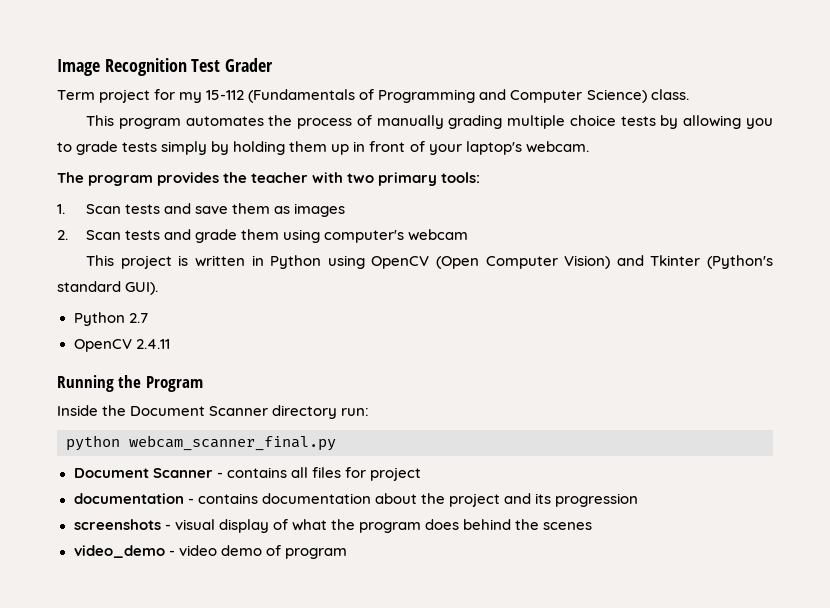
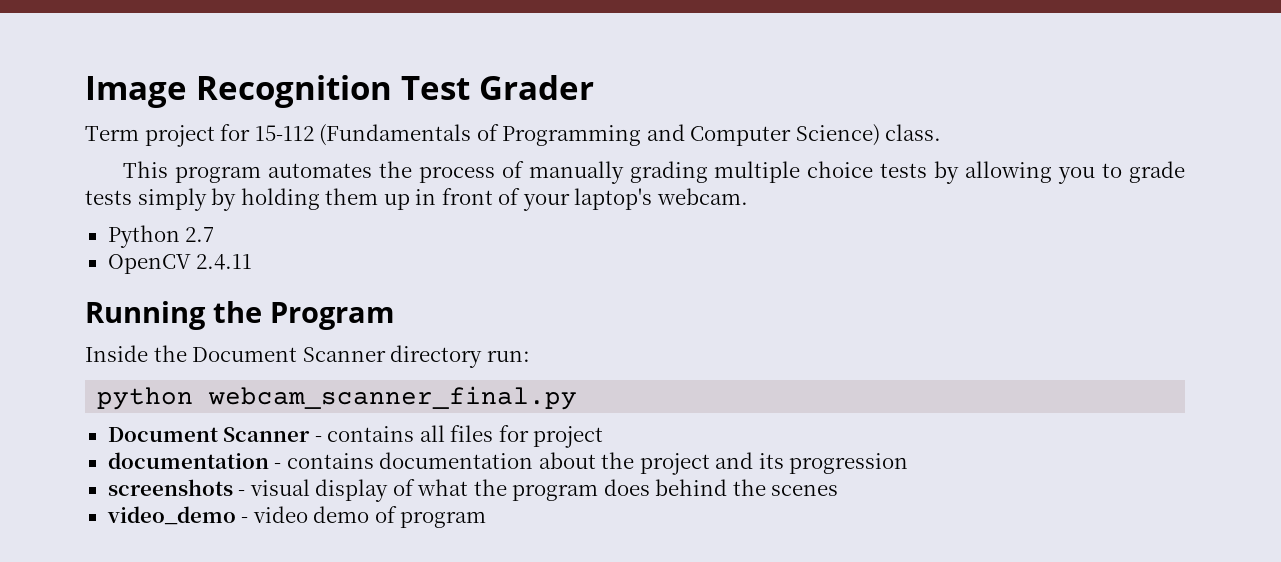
[179,92,203,103] my -> (251, 132) none
[57,172,481,186] [57,203,345,217] [57,229,468,243] [86,255,773,269] [57,281,159,295] // The program provides the teacher with two primary tools: // 1. Scan tests and save them as images // 2. Scan tests and grade them using computer's webcam // This project is written in Python using OpenCV (Open Computer Vision) and Tkinter (Python's standard GUI). -> (748, 196) none

